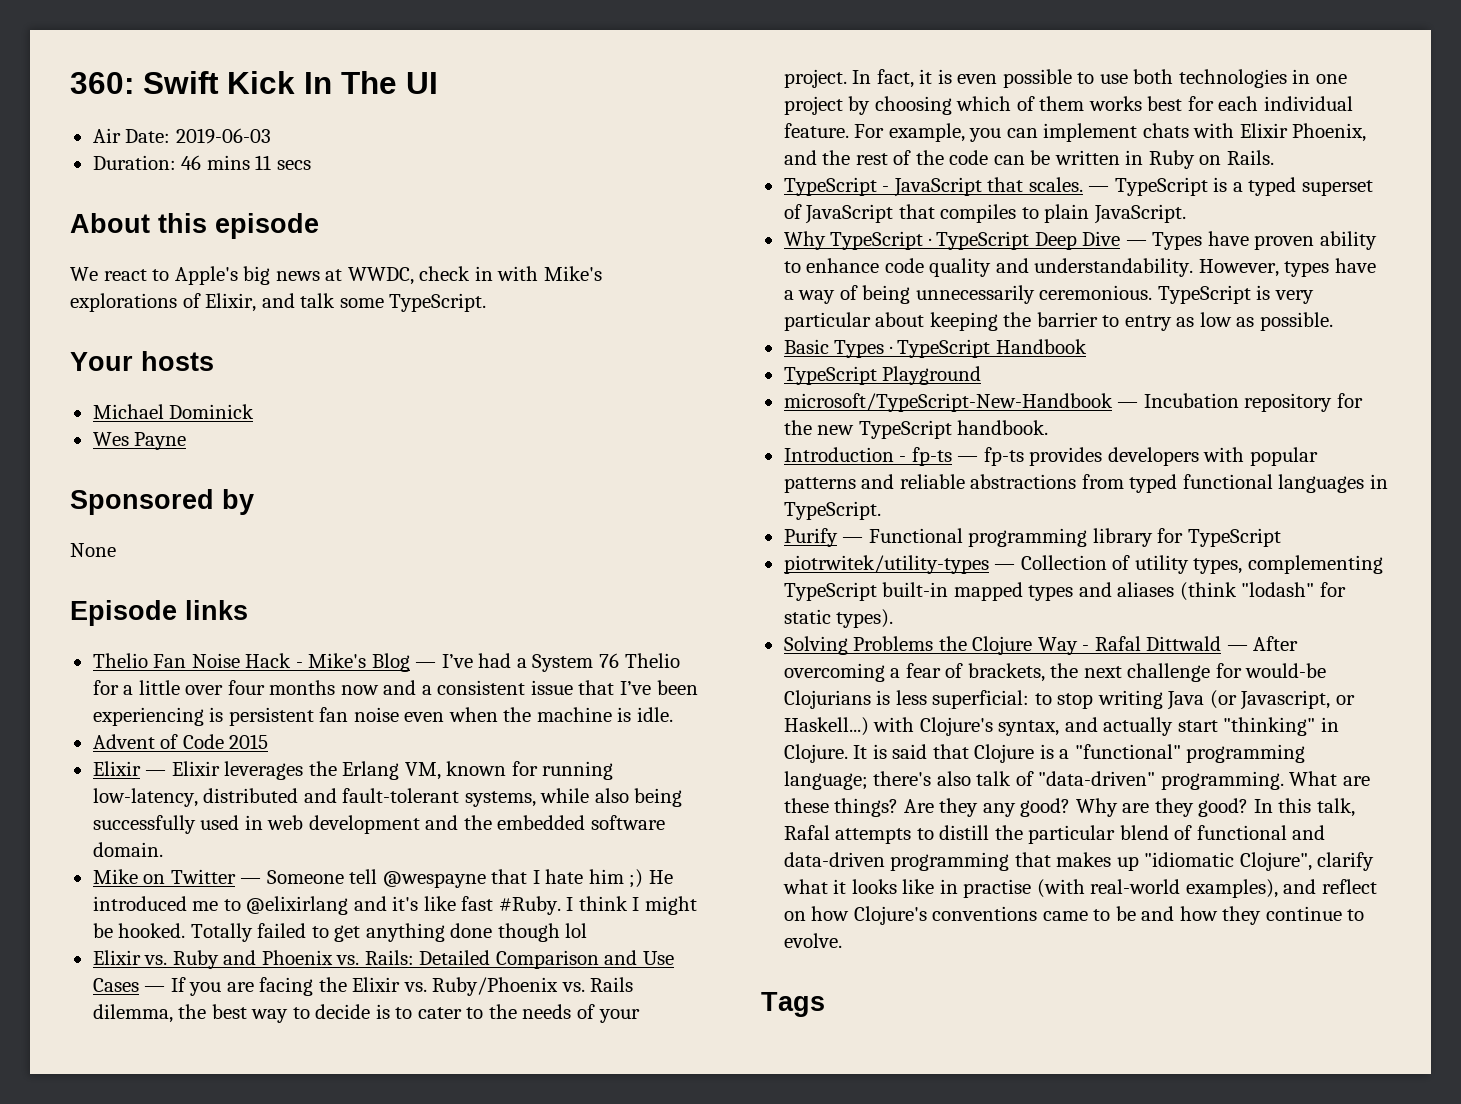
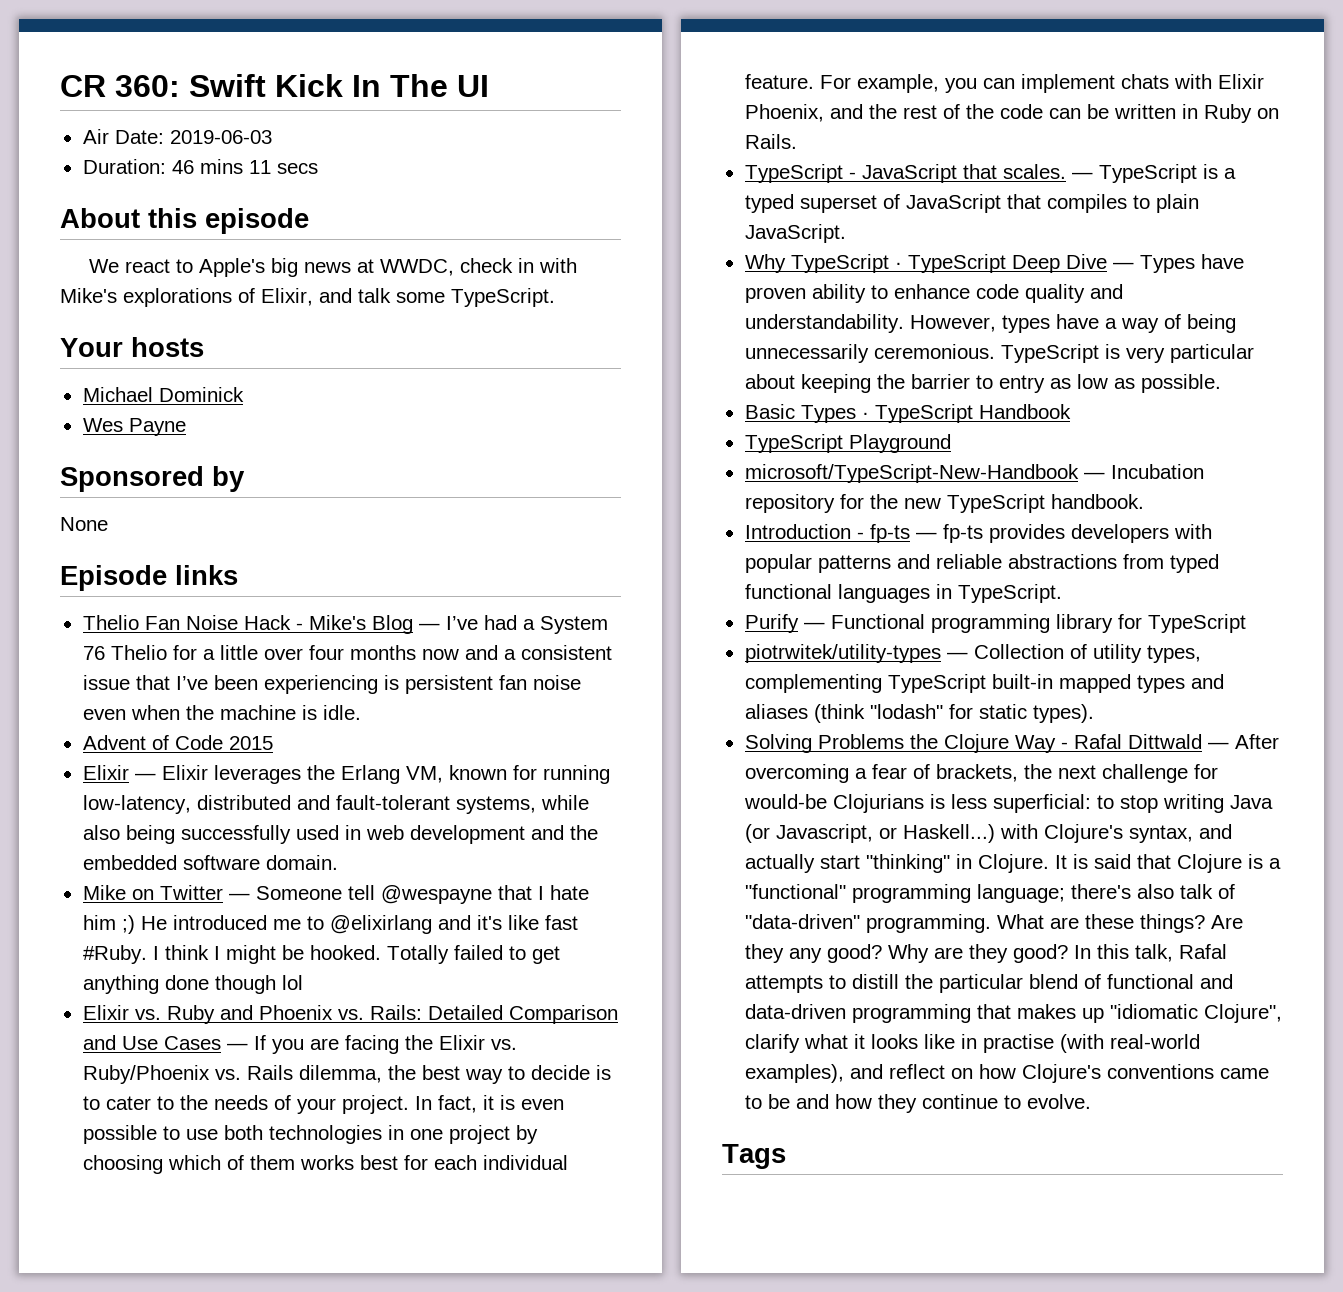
(70, 83) none -> [60,75,106,97] CR

